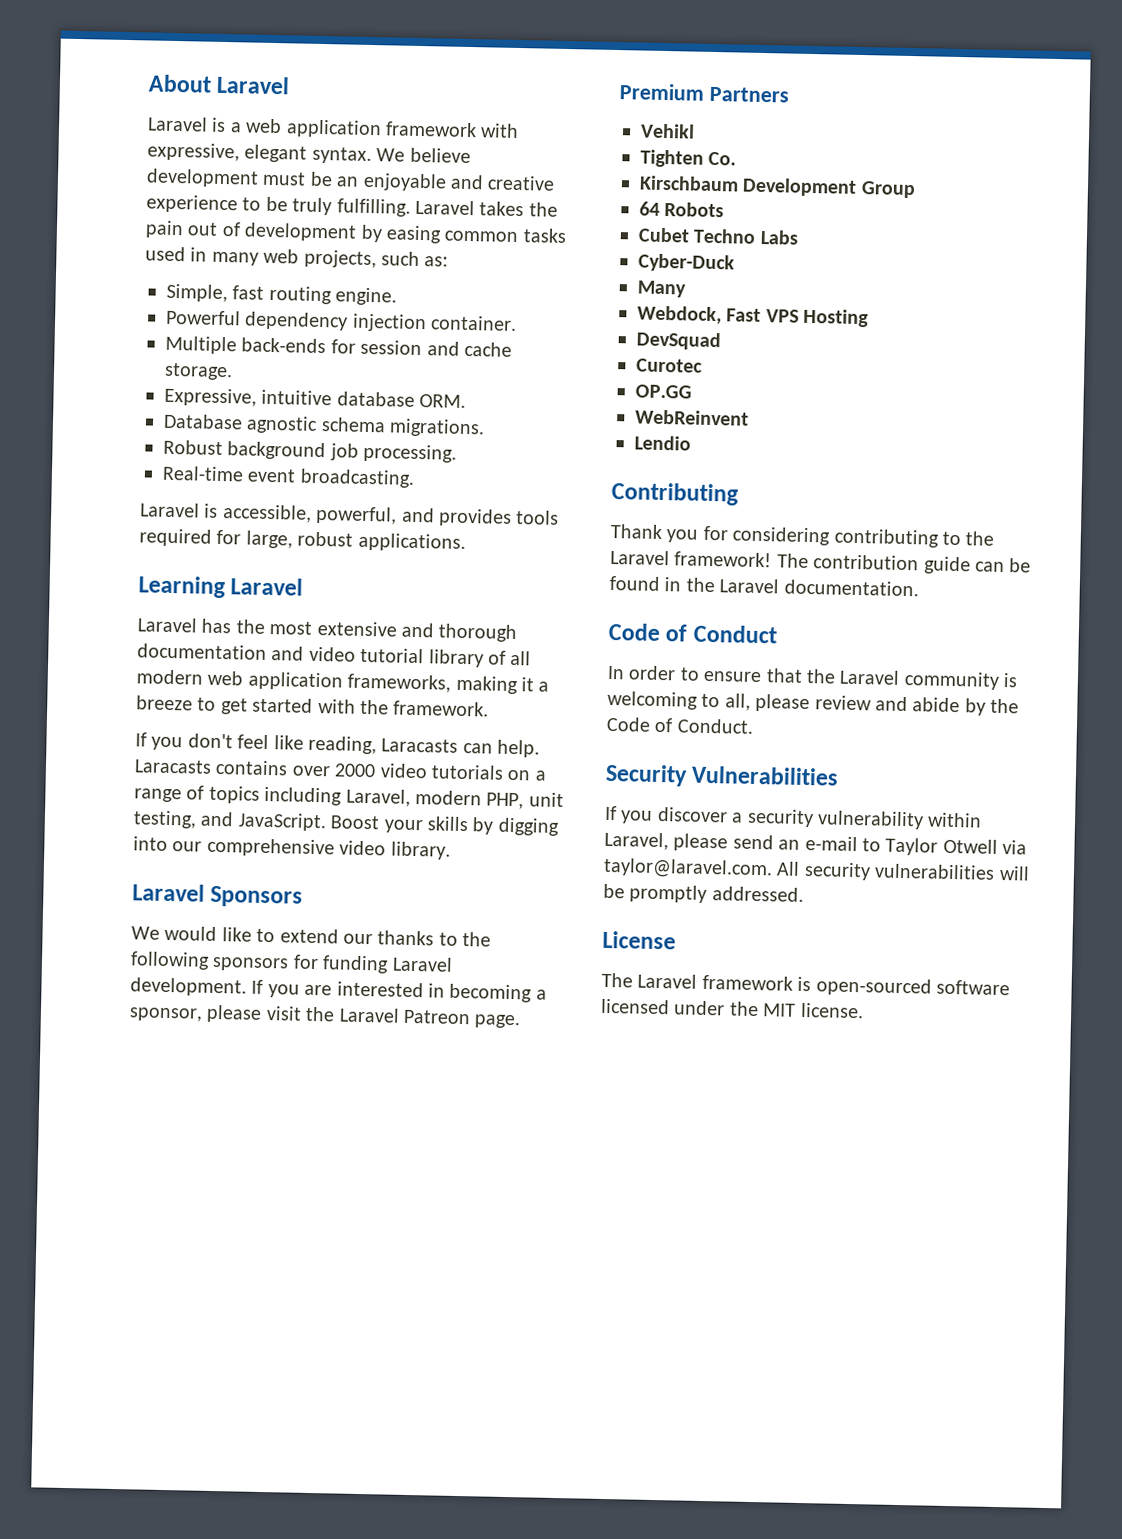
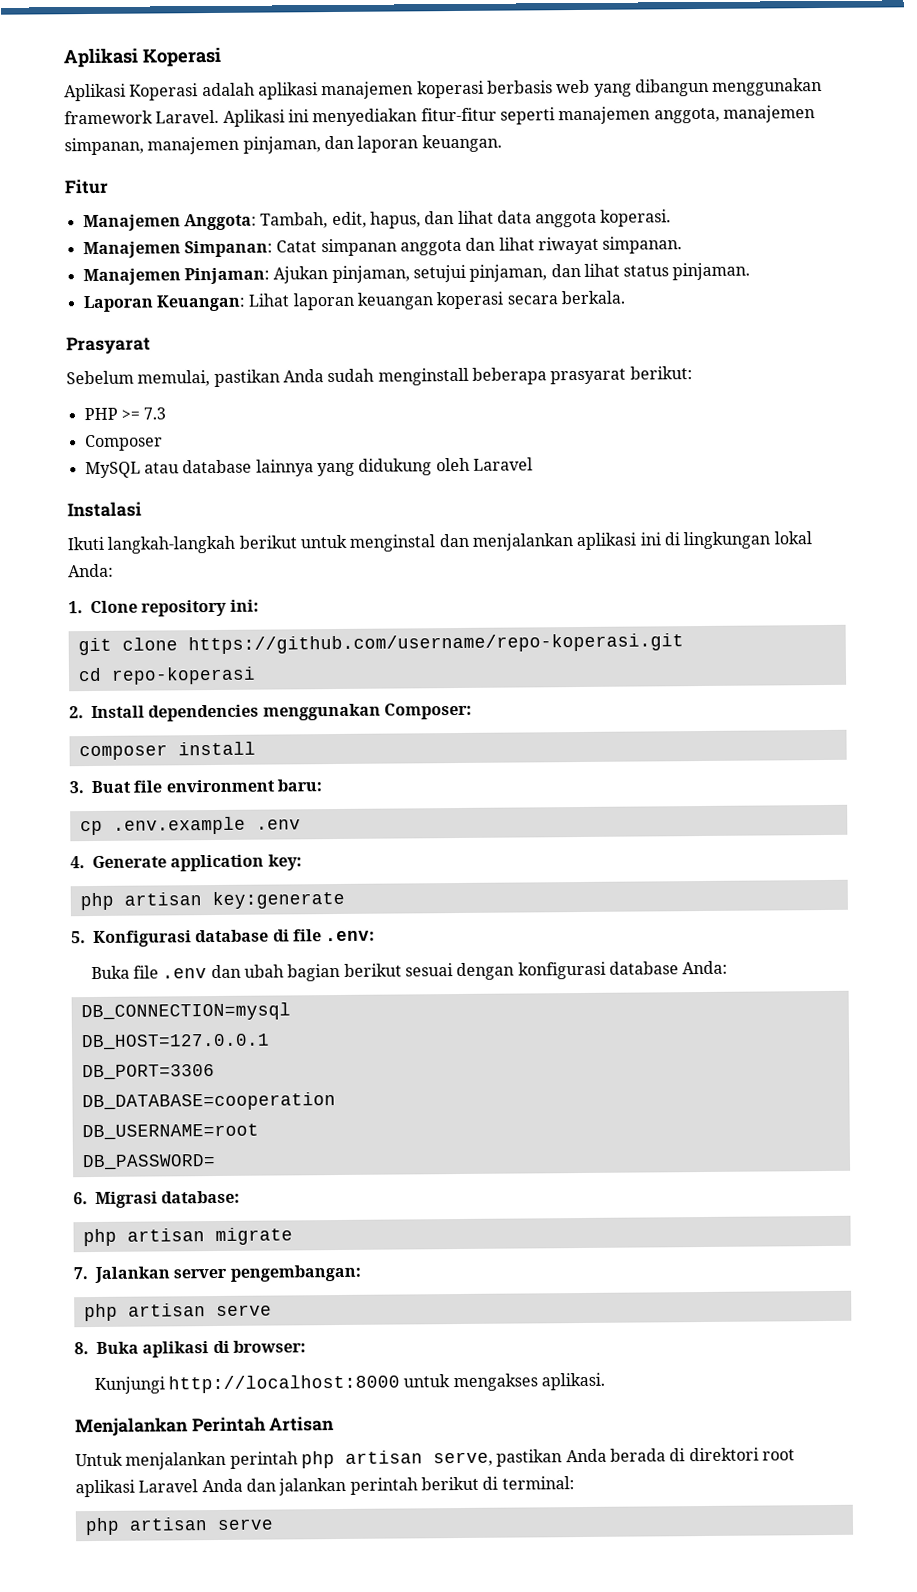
[148,74,291,95] [147,116,520,139] [147,142,471,165] [146,168,556,192] [146,194,558,217] [145,220,567,244] [145,246,449,269] [166,283,398,306] [166,309,518,333] [165,335,512,357] [164,362,233,381] [164,387,467,408] [163,413,486,438] [163,439,458,463] [162,465,415,488] [140,502,560,527] [139,528,466,553] [138,575,304,599] [137,617,518,643] [137,643,532,668] [136,669,550,695] [136,695,490,717] [135,732,541,758] [134,759,546,781] [134,785,564,810] [133,810,559,836] [133,836,451,860] [132,883,304,908] [131,925,492,947] [130,951,453,974] [130,977,547,1003] [129,1004,521,1029] [619,83,789,103] [640,123,695,139] [640,149,737,168] [639,175,916,199] [639,201,725,218] [638,227,799,245] [638,253,735,273] [637,280,686,298] [637,305,870,328] [636,331,721,351] [636,358,703,373] [635,384,692,399] [635,409,749,426] [634,435,691,451] [611,481,739,506] [610,523,995,548] [610,549,1032,575] [609,575,919,597] [608,622,777,644] [607,665,1019,690] [607,690,1020,716] [606,716,754,734] [605,763,840,787] [604,805,983,830] [604,831,1028,856] [603,857,1030,881] [603,883,804,904] [602,930,676,950] [601,972,1010,997] [601,998,864,1019] About Laravel // Laravel is a web application framework with expressive, elegant syntax. We believe development must be an enjoyable and creative experience to be truly fulfilling. Laravel takes the pain out of development by easing common tasks used in many web projects, such as: // Simple, fast routing engine. // Powerful dependency injection container. // Multiple back-ends for session and cache storage. // Expressive, intuitive database ORM. // Database agnostic schema migrations. // Robust background job processing. // Real-time event broadcasting. // Laravel is accessible, powerful, and provides tools required for large, robust applications. // Learning Laravel // Laravel has the most extensive and thorough documentation and video tutorial library of all modern web application frameworks, making it a breeze to get started with the framework. // If you don't feel like reading, Laracasts can help. Laracasts contains over 2000 video tutorials on a range of topics including Laravel, modern PHP, unit testing, and JavaScript. Boost your skills by digging into our comprehensive video library. // Laravel Sponsors // We would like to extend our thanks to the following sponsors for funding Laravel development. If you are interested in becoming a sponsor, please visit the Laravel Patreon page. // Premium Partners // Vehikl // Tighten Co. // Kirschbaum Development Group // 64 Robots // Cubet Techno Labs // Cyber-Duck // Many // Webdock, Fast VPS Hosting // DevSquad // Curotec // OP.GG // WebReinvent // Lendio // Contributing // Thank you for considering contributing to the Laravel framework! The contribution guide can be found in the Laravel documentation. // Code of Conduct // In order to ensure that the Laravel community is welcoming to all, please review and abide by the Code of Conduct. // Security Vulnerabilities // If you discover a security vulnerability within Laravel, please send an e-mail to Taylor Otwell via taylor@laravel.com. All security vulnerabilities will be promptly addressed. // License // The Laravel framework is open-sourced software licensed under the MIT license. -> [63,46,222,68] [64,77,823,102] [64,105,815,127] [64,134,502,156] [64,178,109,195] [82,209,672,232] [82,236,683,259] [82,262,751,286] [82,290,625,313] [66,336,151,355] [66,366,693,387] [83,407,167,421] [84,434,163,452] [84,457,533,479] [67,501,142,518] [67,531,812,554] [68,563,114,578] [68,599,259,617] [77,633,684,656] [77,666,256,685] [69,702,472,722] [78,741,256,761] [69,779,322,794] [79,816,301,836] [70,854,302,872] [79,890,345,911] [71,929,376,948] [90,960,729,982] [80,1002,291,1022] [80,1033,270,1051] [81,1064,215,1081] [81,1092,336,1112] [81,1123,259,1141] [81,1154,216,1171] [73,1190,241,1208] [82,1227,293,1247] [73,1264,361,1283] [83,1303,272,1322] [74,1340,306,1358] [93,1372,606,1395] [75,1416,335,1437] [75,1447,795,1470] [75,1476,575,1498] [84,1517,274,1536] Aplikasi Koperasi // Aplikasi Koperasi adalah aplikasi manajemen koperasi berbasis web yang dibangun menggunakan framework Laravel. Aplikasi ini menyediakan fitur-fitur seperti manajemen anggota, manajemen simpanan, manajemen pinjaman, dan laporan keuangan. // Fitur // Manajemen Anggota: Tambah, edit, hapus, dan lihat data anggota koperasi. // Manajemen Simpanan: Catat simpanan anggota dan lihat riwayat simpanan. // Manajemen Pinjaman: Ajukan pinjaman, setujui pinjaman, dan lihat status pinjaman. // Laporan Keuangan: Lihat laporan keuangan koperasi secara berkala. // Prasyarat // Sebelum memulai, pastikan Anda sudah menginstall beberapa prasyarat berikut: // PHP >= 7.3 // Composer // MySQL atau database lainnya yang didukung oleh Laravel // Instalasi // Ikuti langkah-langkah berikut untuk menginstal dan menjalankan aplikasi ini di lingkungan lokal Anda: // 1. Clone repository ini: // git clone https://github.com/username/repo-koperasi.git // cd repo-koperasi // 2. Install dependencies menggunakan Composer: // composer install // 3. Buat file environment baru: // cp .env.example .env // 4. Generate application key: // php artisan key:generate // 5. Konfigurasi database di file .env: // Buka file .env dan ubah bagian berikut sesuai dengan konfigurasi database Anda: // DB_CONNECTION=mysql // DB_HOST=127.0.0.1 // DB_PORT=3306 // DB_DATABASE=cooperation // DB_USERNAME=root // DB_PASSWORD= // 6. Migrasi database: // php artisan migrate // 7. Jalankan server pengembangan: // php artisan serve // 8. Buka aplikasi di browser: // Kunjungi http://localhost:8000 untuk mengakses aplikasi. // Menjalankan Perintah Artisan // Untuk menjalankan perintah php artisan serve, pastikan Anda berada di direktori root aplikasi Laravel Anda dan jalankan perintah berikut di terminal: // php artisan serve

